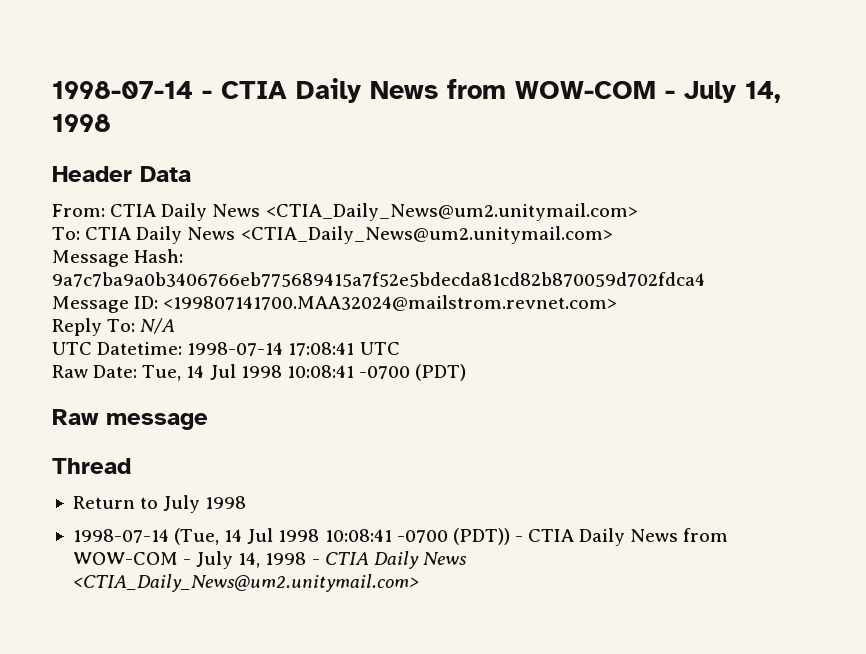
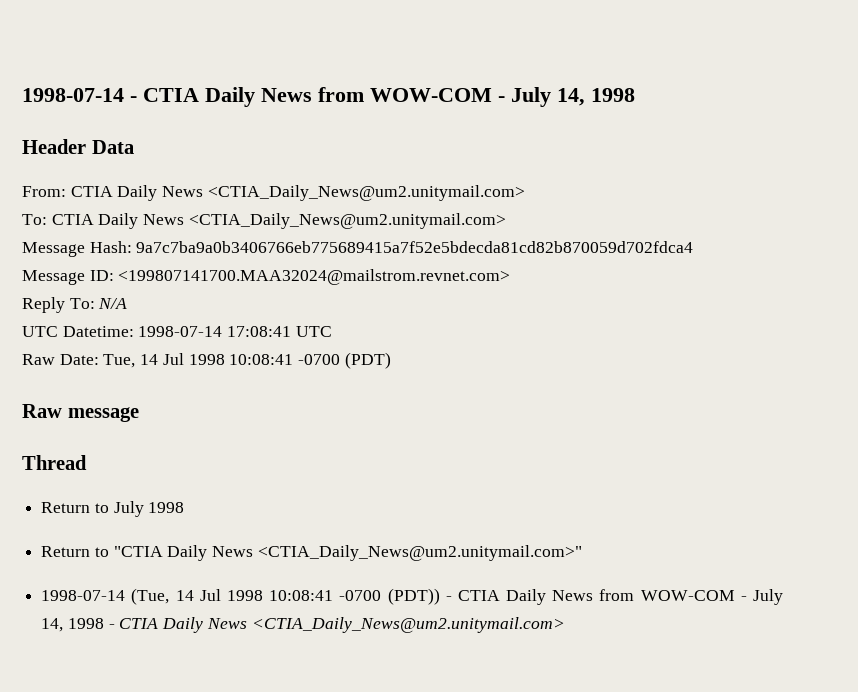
(247, 502) none -> [41,545,582,561] // Return to "CTIA Daily News <CTIA_Daily_News@um2.unitymail.com>"

